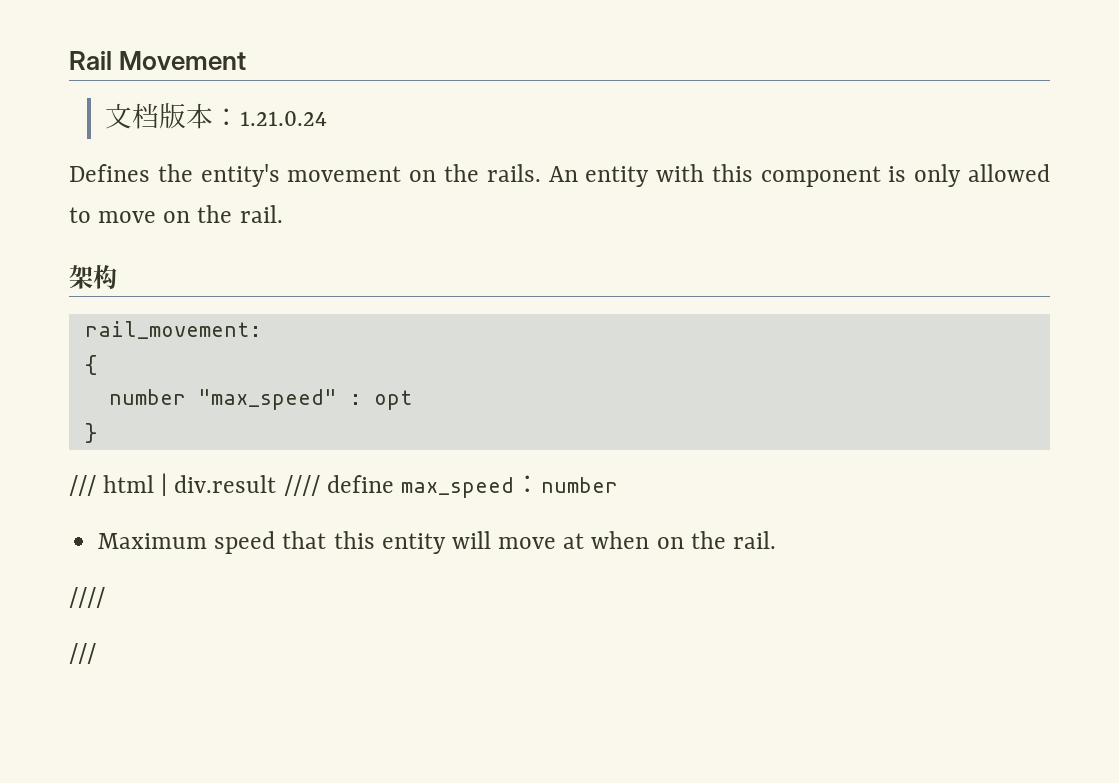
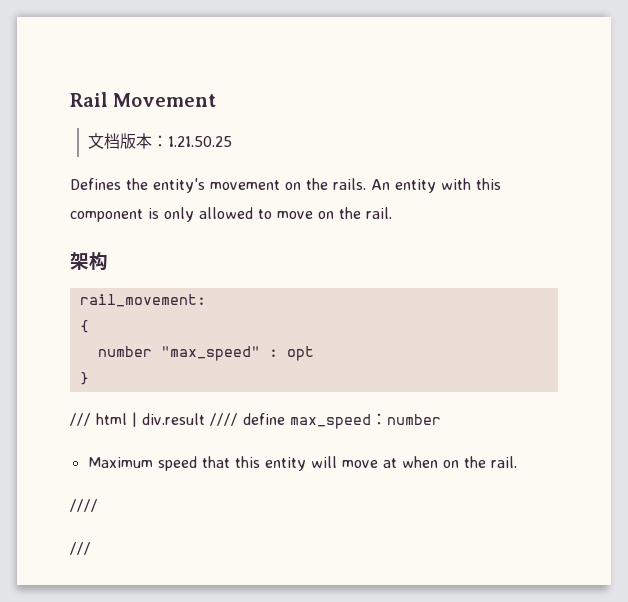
[240,111,328,126] 1.21.0.24 -> [167,136,232,147] 1.21.50.25

